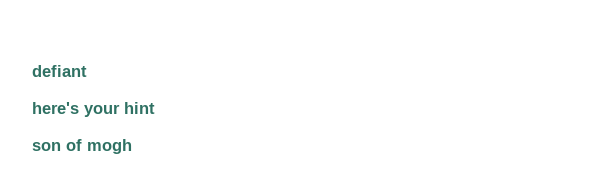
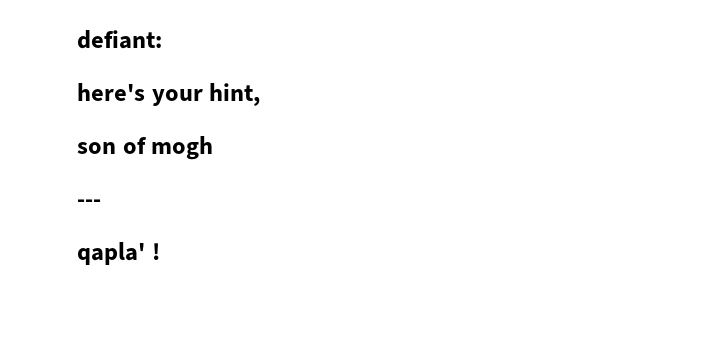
[32,65,87,77] defiant -> [77,30,162,49] defiant:
[124,102,155,114] hint -> [209,83,261,106] hint,
(132, 146) none -> [77,199,101,207] [77,242,160,265] // --- // qapla' !

